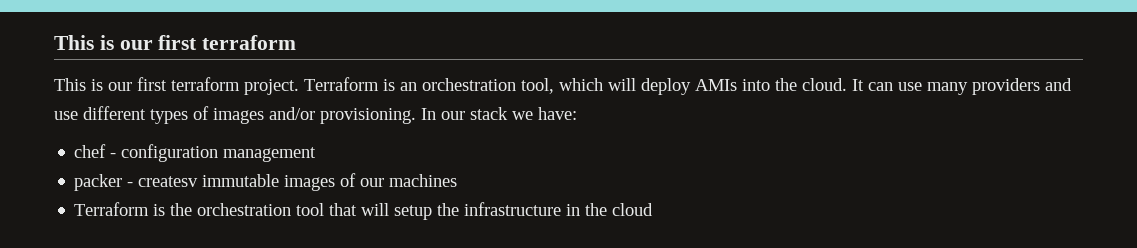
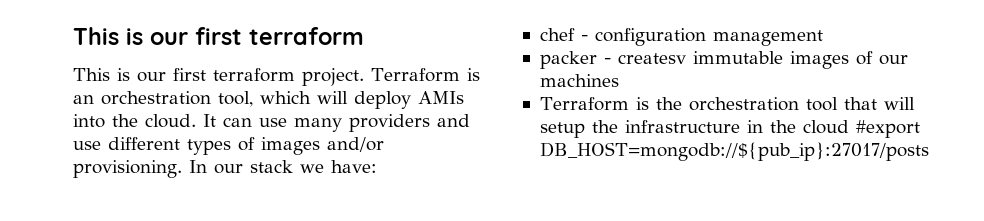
(654, 209) none -> [855,120,920,138] [539,142,929,161] #export DB_HOST=mongodb://${pub_ip}:27017/posts

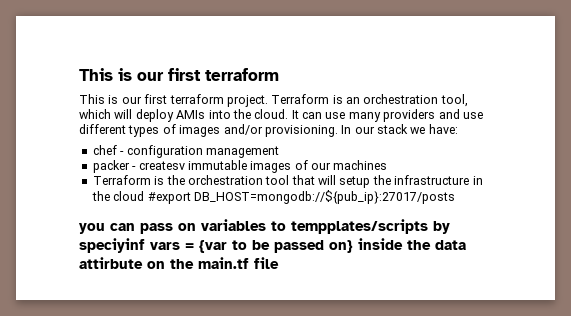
(929, 151) none -> [79,219,450,234] [79,238,466,253] [79,257,279,269] // you can pass on variables to tempplates/scripts by speciyinf vars = {var to be passed on} inside the data attirbute on the main.tf file

